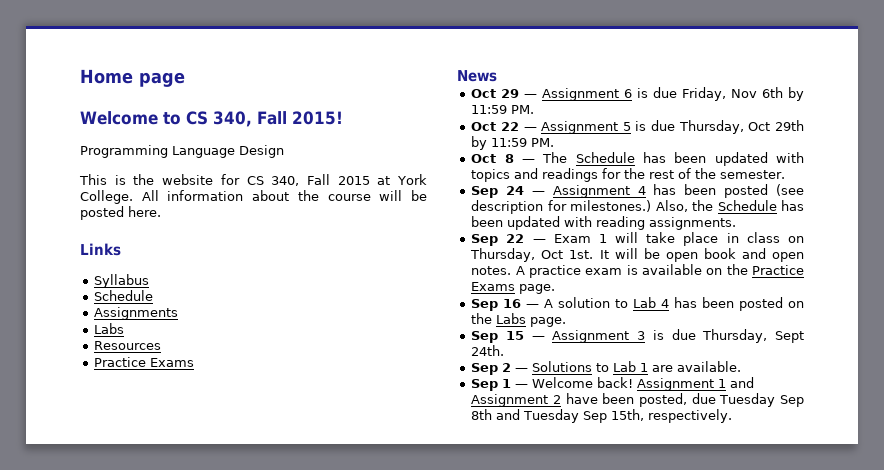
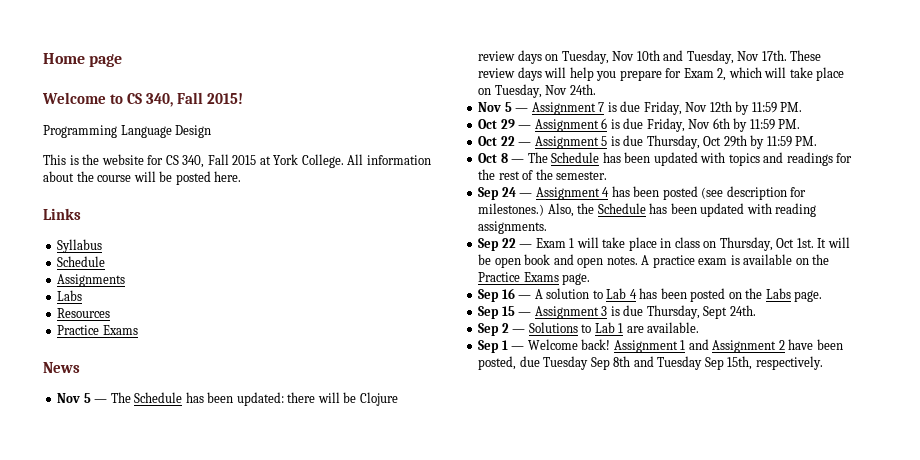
(497, 76) none -> [57,392,398,406] [478,50,822,64] [478,67,845,81] [478,84,596,98] [478,101,803,115] // Nov 5 — The Schedule has been updated: there will be Clojure review days on Tuesday, Nov 10th and Tuesday, Nov 17th. These review days will help you prepare for Exam 2, which will take place on Tuesday, Nov 24th. // Nov 5 — Assignment 7 is due Friday, Nov 12th by 11:59 PM.

